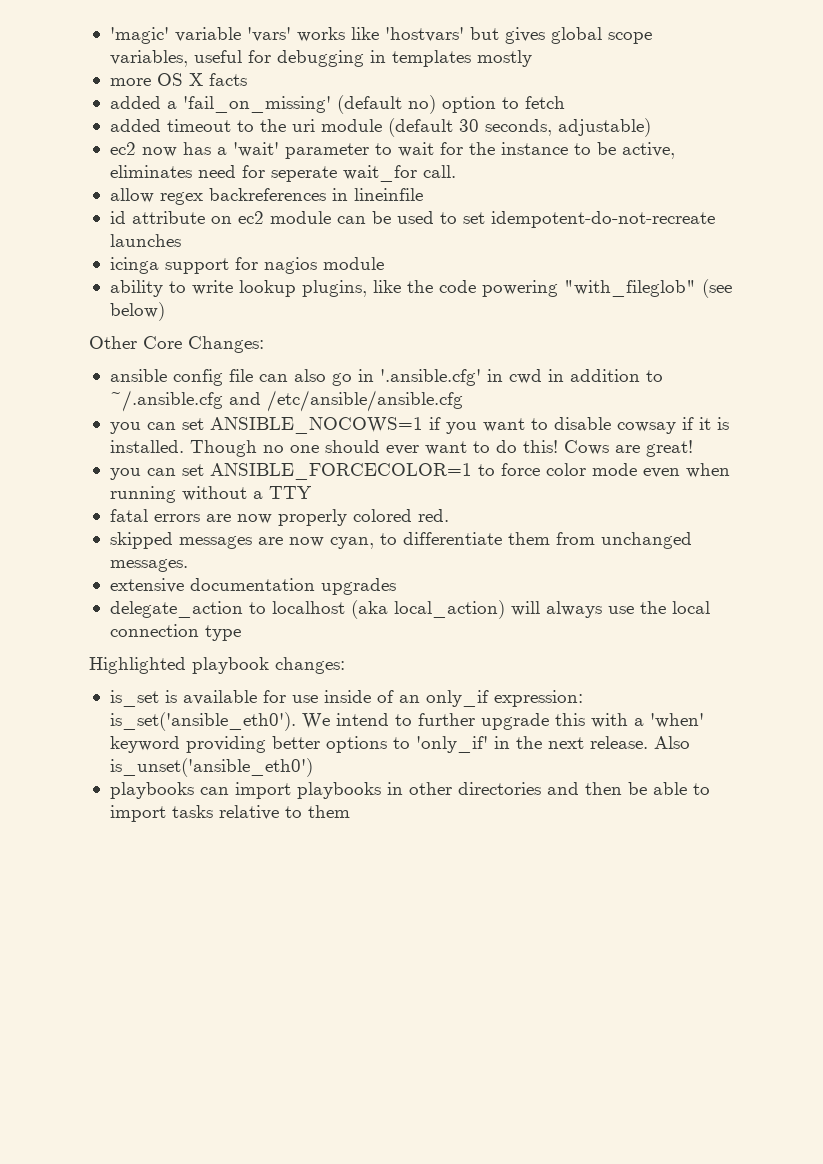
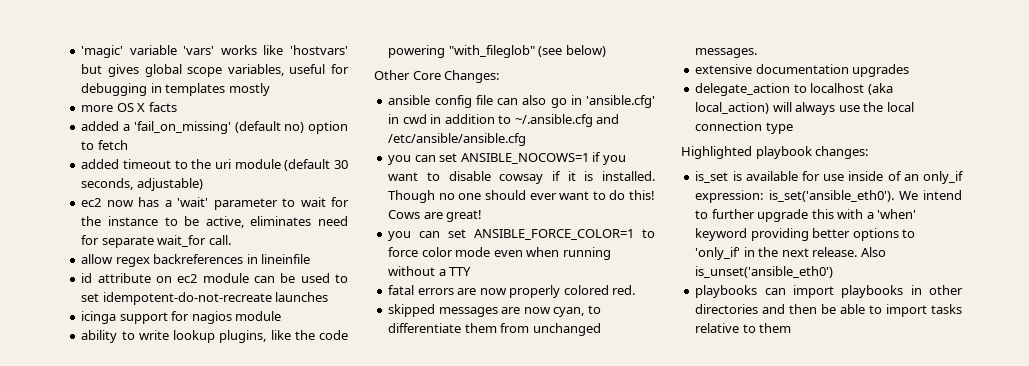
[270,166,337,182] seperate -> [101,236,154,248] separate
[379,369,481,386] '.ansible.cfg' -> [586,95,655,108] 'ansible.cfg'
[209,463,472,480] ANSIBLE_FORCECOLOR=1 -> [474,229,635,240] ANSIBLE_FORCE_COLOR=1

